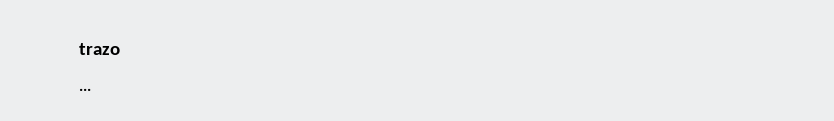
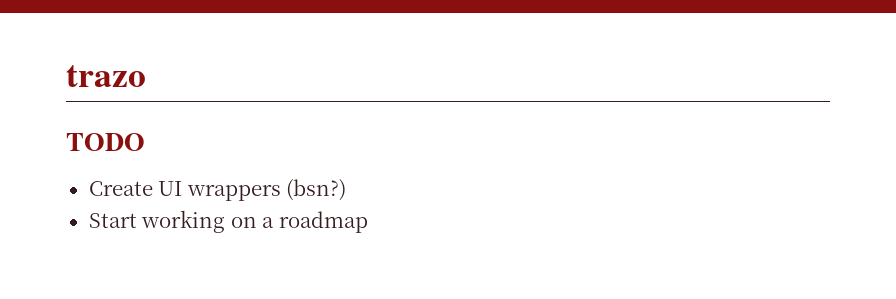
[79,88,91,91] ... -> [66,133,145,151] [88,179,347,201] [88,210,368,233] TODO // Create UI wrappers (bsn?) // Start working on a roadmap

